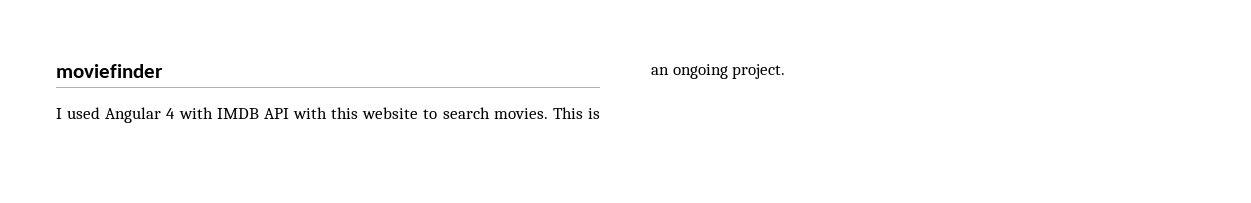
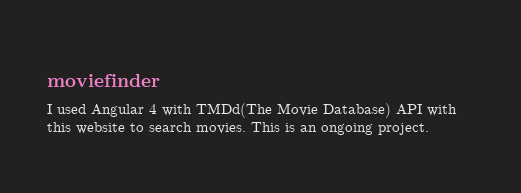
[216,108,259,119] IMDB -> [196,103,391,118] TMDd(The Movie Database)

